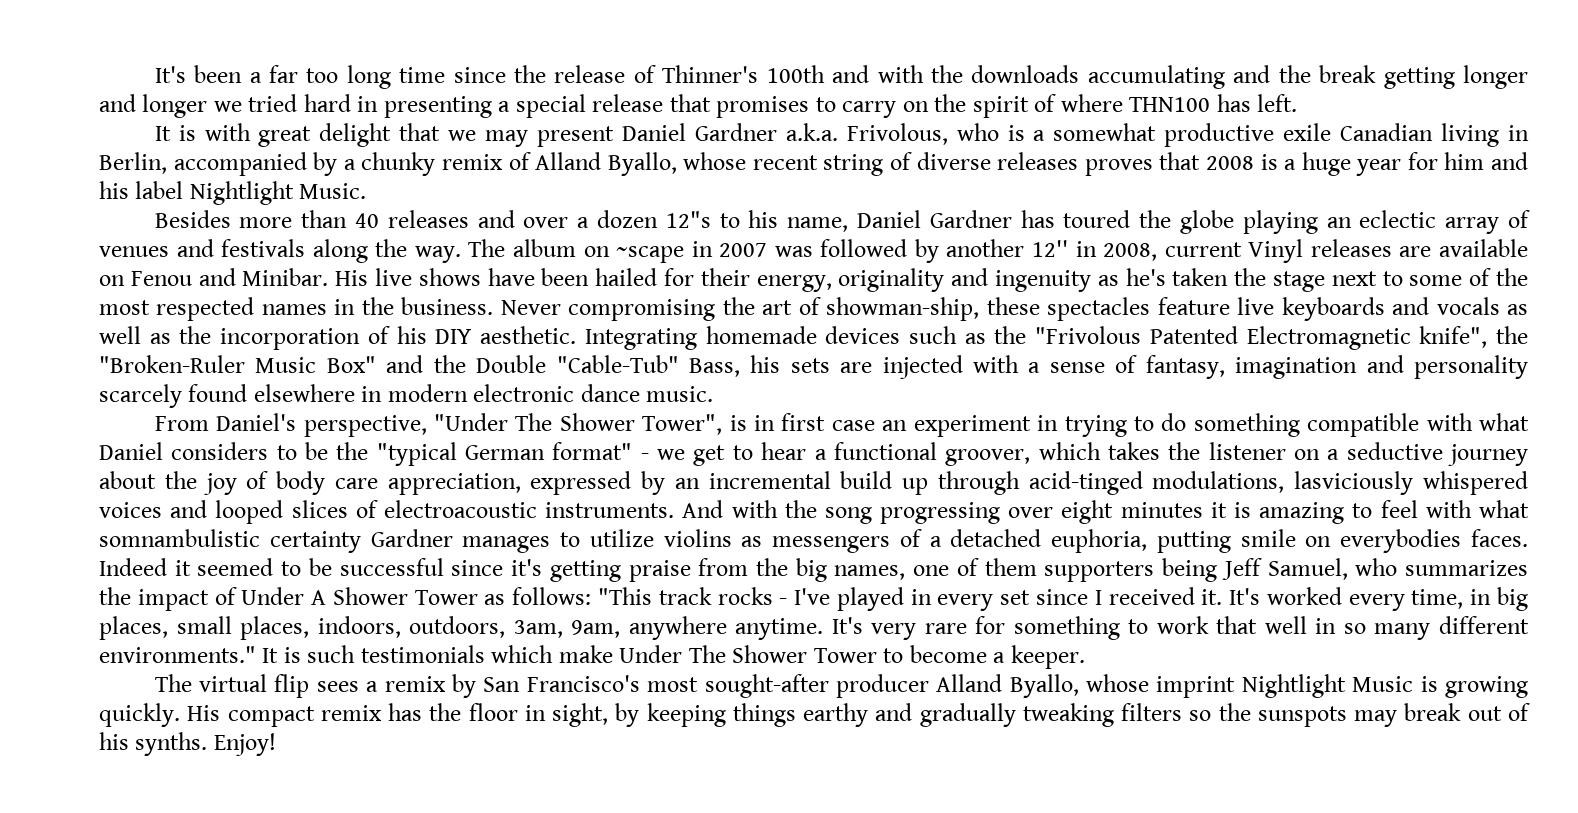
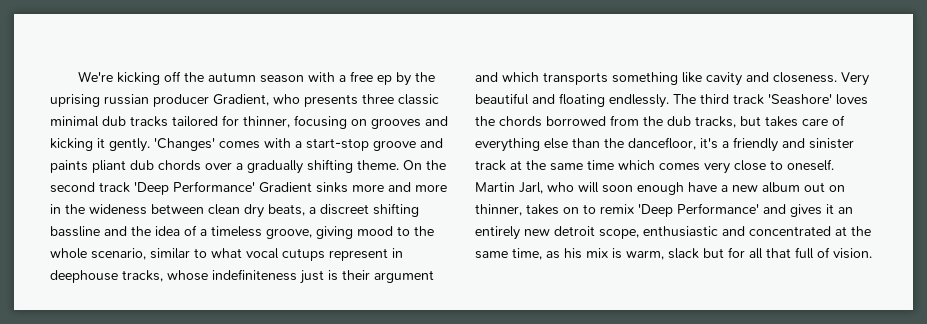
[154,65,1528,89] [99,94,1298,118] [154,123,1530,147] [99,152,1528,176] [99,181,367,205] [154,210,1530,234] [99,239,1528,263] [99,268,1528,292] [99,297,1528,321] [99,326,1528,350] [99,355,1529,379] [99,384,714,408] [154,413,1529,437] [99,442,1528,466] [99,471,1528,495] [99,500,1529,524] [99,529,1528,553] [99,558,1529,582] [99,587,1529,611] [99,616,1529,640] [99,645,1085,669] [154,674,1528,698] [99,703,1531,727] [99,732,276,756] It's been a far too long time since the release of Thinner's 100th and with the downloads accumulating and the break getting longer and longer we tried hard in presenting a special release that promises to carry on the spirit of where THN100 has left. // It is with great delight that we may present Daniel Gardner a.k.a. Frivolous, who is a somewhat productive exile Canadian living in Berlin, accompanied by a chunky remix of Alland Byallo, whose recent string of diverse releases proves that 2008 is a huge year for him and his label Nightlight Music. // Besides more than 40 releases and over a dozen 12"s to his name, Daniel Gardner has toured the globe playing an eclectic array of venues and festivals along the way. The album on ~scape in 2007 was followed by another 12'' in 2008, current Vinyl releases are available on Fenou and Minibar. His live shows have been hailed for their energy, originality and ingenuity as he's taken the stage next to some of the most respected names in the business. Never compromising the art of showman-ship, these spectacles feature live keyboards and vocals as well as the incorporation of his DIY aesthetic. Integrating homemade devices such as the "Frivolous Patented Electromagnetic knife", the "Broken-Ruler Music Box" and the Double "Cable-Tub" Bass, his sets are injected with a sense of fantasy, imagination and personality scarcely found elsewhere in modern electronic dance music. // From Daniel's perspective, "Under The Shower Tower", is in first case an experiment in trying to do something compatible with what Daniel considers to be the "typical German format" - we get to hear a functional groover, which takes the listener on a seductive journey about the joy of body care appreciation, expressed by an incremental build up through acid-tinged modulations, lasviciously whispered voices and looped slices of electroacoustic instruments. And with the song progressing over eight minutes it is amazing to feel with what somnambulistic certainty Gardner manages to utilize violins as messengers of a detached euphoria, putting smile on everybodies faces. Indeed it seemed to be successful since it's getting praise from the big names, one of them supporters being Jeff Samuel, who summarizes the impact of Under A Shower Tower as follows: "This track rocks - I've played in every set since I received it. It's worked every time, in big places, small places, indoors, outdoors, 3am, 9am, anywhere anytime. It's very rare for something to work that well in so many different environments." It is such testimonials which make Under The Shower Tower to become a keeper. // The virtual flip sees a remix by San Francisco's most sought-after producer Alland Byallo, whose imprint Nightlight Music is growing quickly. His compact remix has the floor in sight, by keeping things earthy and gradually tweaking filters so the sunspots may break out of his synths. Enjoy! -> [78,71,436,86] [50,94,439,107] [50,115,448,129] [50,138,443,152] [50,159,446,174] [50,181,447,195] [50,203,419,218] [50,225,434,239] [50,248,403,261] [50,269,434,284] [475,72,869,86] [475,93,868,108] [475,115,845,128] [475,137,854,152] [475,159,834,174] [475,182,845,195] [475,203,853,217] [475,226,871,240] [475,247,872,260] We're kicking off the autumn season with a free ep by the uprising russian producer Gradient, who presents three classic minimal dub tracks tailored for thinner, focusing on grooves and kicking it gently. 'Changes' comes with a start-stop groove and paints pliant dub chords over a gradually shifting theme. On the second track 'Deep Performance' Gradient sinks more and more in the wideness between clean dry beats, a discreet shifting bassline and the idea of a timeless groove, giving mood to the whole scenario, similar to what vocal cutups represent in deephouse tracks, whose indefiniteness just is their argument and which transports something like cavity and closeness. Very beautiful and floating endlessly. The third track 'Seashore' loves the chords borrowed from the dub tracks, but takes care of everything else than the dancefloor, it's a friendly and sinister track at the same time which comes very close to oneself. Martin Jarl, who will soon enough have a new album out on thinner, takes on to remix 'Deep Performance' and gives it an entirely new detroit scope, enthusiastic and concentrated at the same time, as his mix is warm, slack but for all that full of vision.

